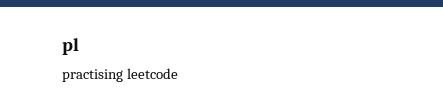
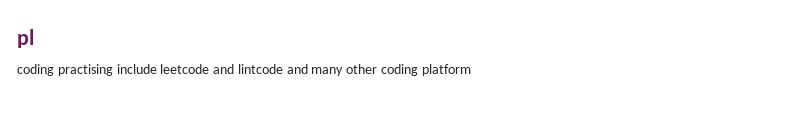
[62,68,178,82] practising leetcode -> [17,64,471,76] coding practising include leetcode and lintcode and many other coding platform

